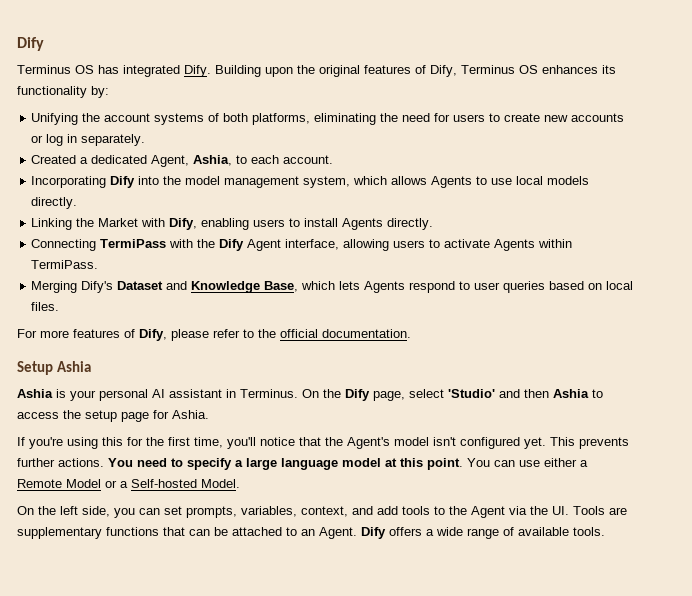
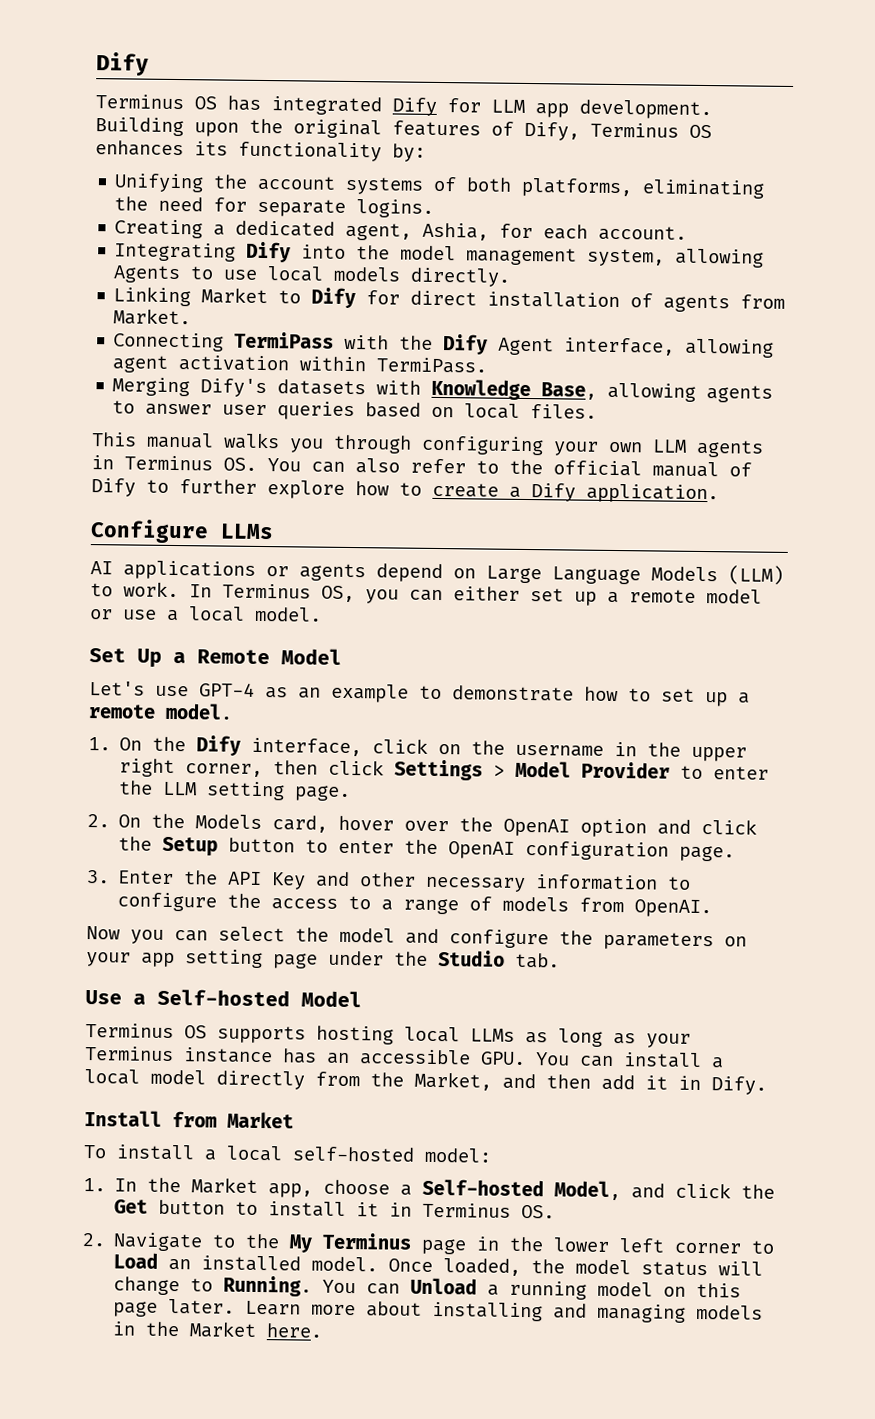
[184,65,211,77] Dify. -> [392,97,712,120] Dify for LLM app development.
[453,113,625,122] [31,134,146,146] [31,155,248,167] users to create new accounts or log in separately. // Created a dedicated Agent, Ashia, to -> [257,198,435,218] [114,219,534,241] separate logins. // Creating a dedicated agent, Ashia, for
[31,176,107,188] Incorporating -> [114,242,237,262] Integrating
[353,176,428,185] which allows -> [675,248,765,268] allowing
[76,218,434,230] the Market with Dify, enabling users to install Agents directly. -> [201,287,786,313] [113,308,192,326] Market to Dify for direct installation of agents from Market.
[393,239,536,251] users to activate Agents -> [112,355,290,373] agent activation
[117,281,471,293] Dataset and Knowledge Base, which lets Agents respond to -> [277,378,774,403] [112,400,213,416] datasets with Knowledge Base, allowing agents to answer
[17,329,411,341] [17,361,92,375] [17,389,603,401] [17,410,209,422] [17,437,629,449] [17,458,588,470] [17,479,240,488] [17,506,627,518] [17,527,605,539] For more features of Dify, please refer to the official documentation. // Setup Ashia // Ashia is your personal AI assistant in Terminus. On the Dify page, select 'Studio' and then Ashia to access the setup page for Ashia. // If you're using this for the first time, you'll notice that the Agent's model isn't configured yet. This prevents further actions. You need to specify a large language model at this point. You can use either a Remote Model or a Self-hosted Model. // On the left side, you can set prompts, variables, context, and add tools to the Agent via the UI. Tools are supplementary functions that can be attached to an Agent. Dify offers a wide range of available tools. -> [91,432,764,458] [91,455,752,478] [91,478,719,504] [90,519,274,544] [90,560,784,585] [90,581,762,606] [90,606,322,622] [89,648,342,668] [89,681,750,707] [88,702,233,720] [88,735,748,762] [119,758,770,781] [119,780,352,802] [87,813,758,838] [118,836,736,862] [87,870,692,893] [117,892,713,918] [86,926,747,951] [86,949,560,969] [85,988,362,1008] [85,1023,691,1048] [85,1046,724,1069] [84,1069,767,1095] [84,1110,294,1129] [83,1144,492,1163] [83,1177,776,1201] [114,1199,556,1219] [82,1232,775,1255] [113,1252,764,1277] [113,1275,742,1300] [113,1298,764,1323] [112,1321,324,1338] This manual walks you through configuring your own LLM agents in Terminus OS. You can also refer to the official manual of Dify to further explore how to create a Dify application. // Configure LLMs // AI applications or agents depend on Large Language Models (LLM) to work. In Terminus OS, you can either set up a remote model or use a local model. // Set Up a Remote Model // Let's use GPT-4 as an example to demonstrate how to set up a remote model. // 1. On the Dify interface, click on the username in the upper right corner, then click Settings > Model Provider to enter the LLM setting page. // 2. On the Models card, hover over the OpenAI option and click the Setup button to enter the OpenAI configuration page. // 3. Enter the API Key and other necessary information to configure the access to a range of models from OpenAI. // Now you can select the model and configure the parameters on your app setting page under the Studio tab. // Use a Self-hosted Model // Terminus OS supports hosting local LLMs as long as your Terminus instance has an accessible GPU. You can install a local model directly from the Market, and then add it in Dify. // Install from Market // To install a local self-hosted model: // 1. In the Market app, choose a Self-hosted Model, and click the Get button to install it in Terminus OS. // 2. Navigate to the My Terminus page in the lower left corner to Load an installed model. Once loaded, the model status will change to Running. You can Unload a running model on this page later. Learn more about installing and managing models in the Market here.

